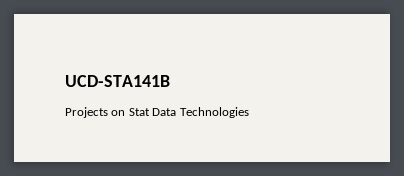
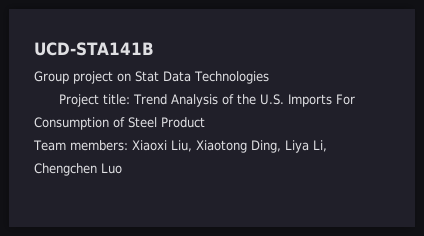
[65,107,108,118] Projects -> [34,71,113,84] Group project
(249, 112) none -> [59,94,356,107] [34,117,205,130] [33,140,327,153] [34,163,122,176] // Project title: Trend Analysis of the U.S. Imports For Consumption of Steel Product // Team members: Xiaoxi Liu, Xiaotong Ding, Liya Li, Chengchen Luo

